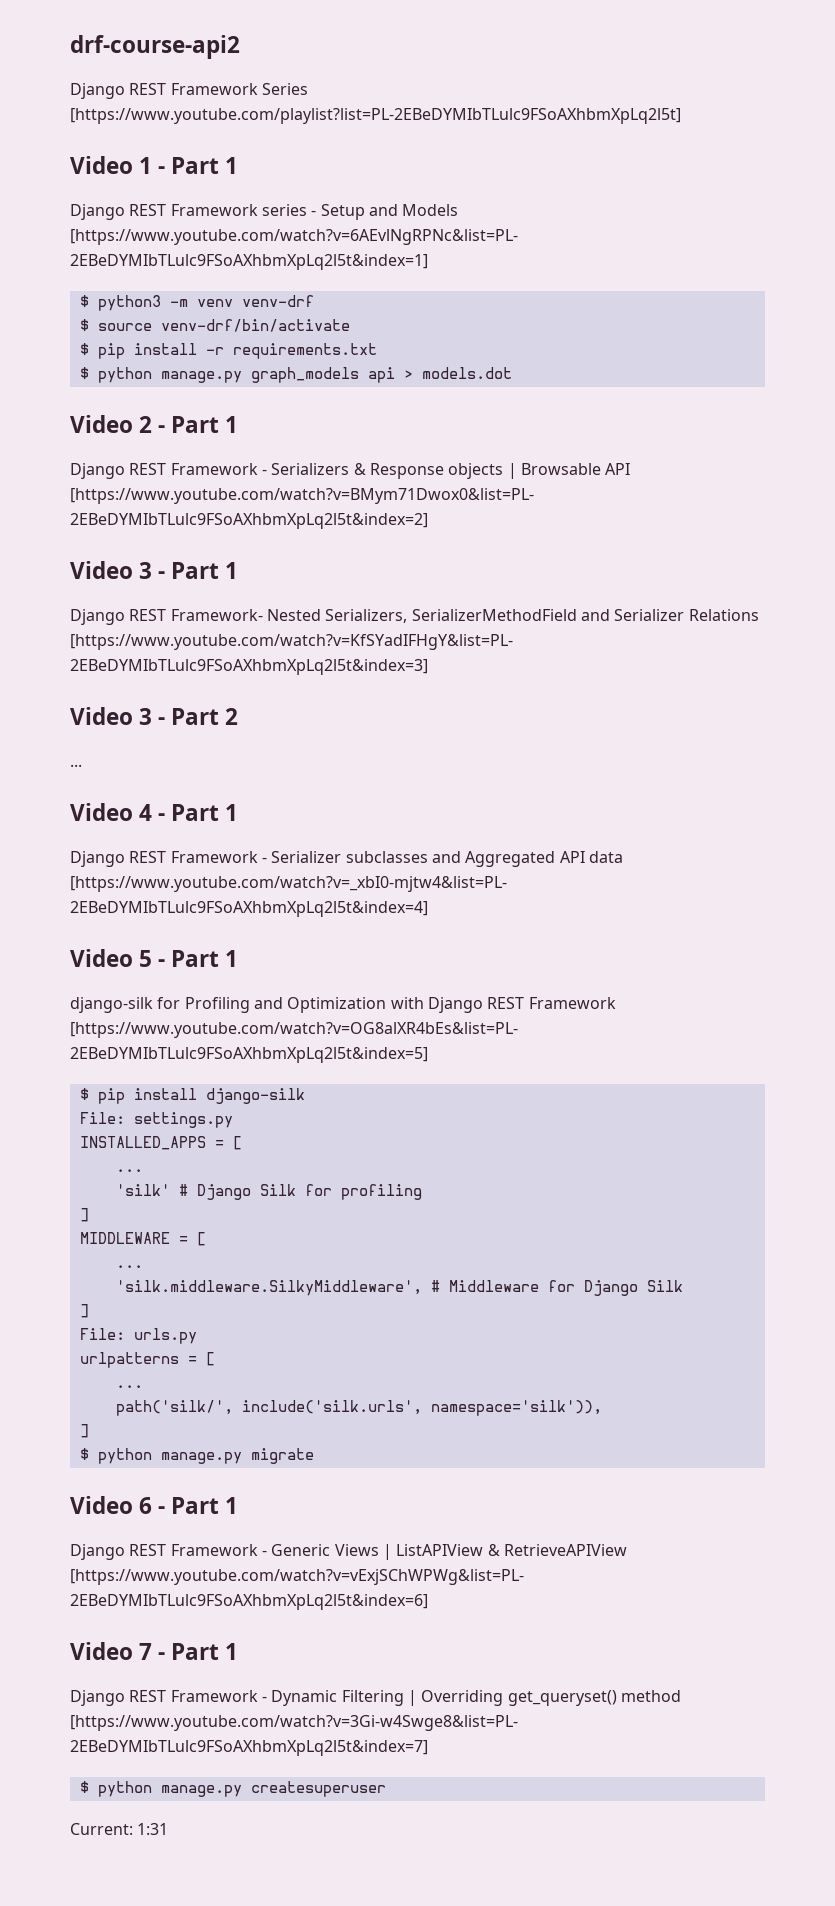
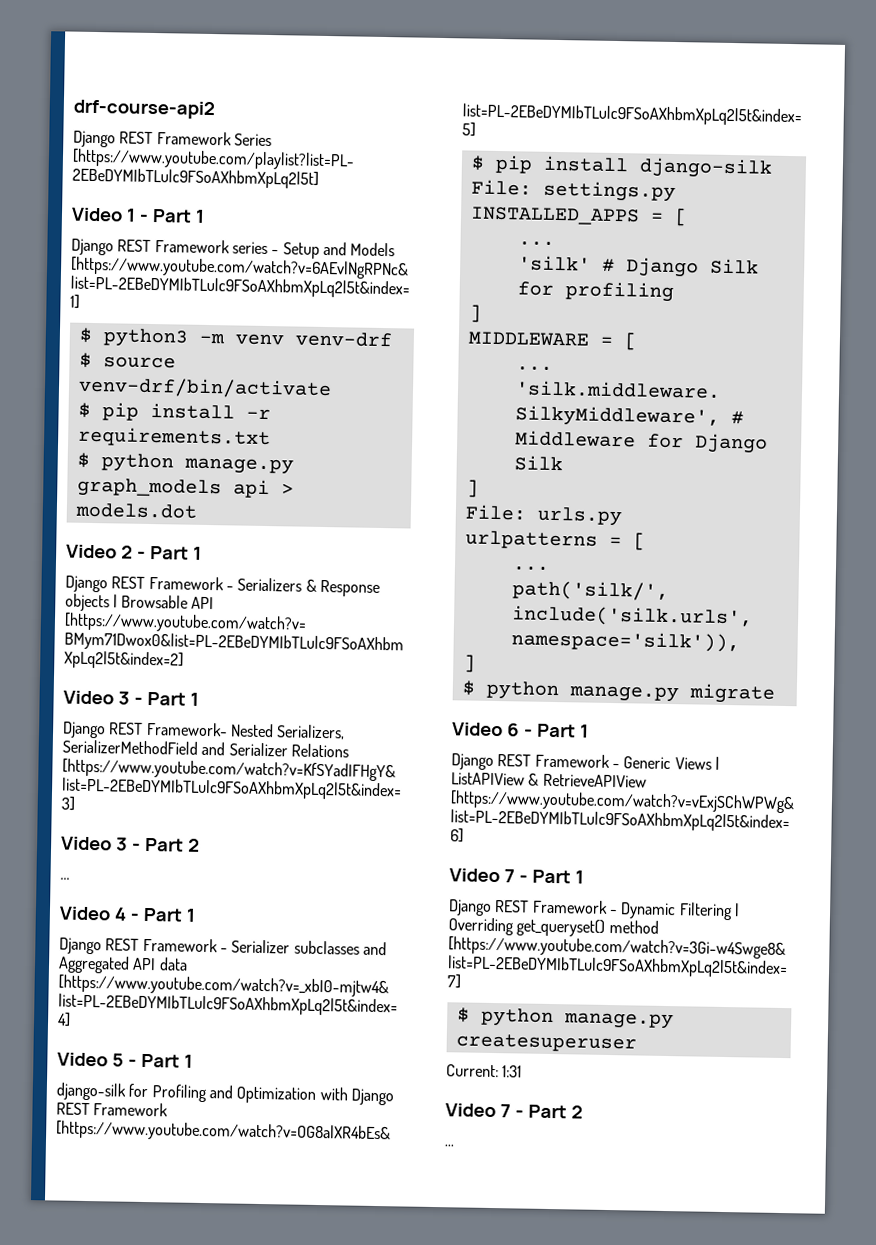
(169, 1829) none -> [445,1103,583,1119] [444,1144,454,1147] // Video 7 - Part 2 // ...

